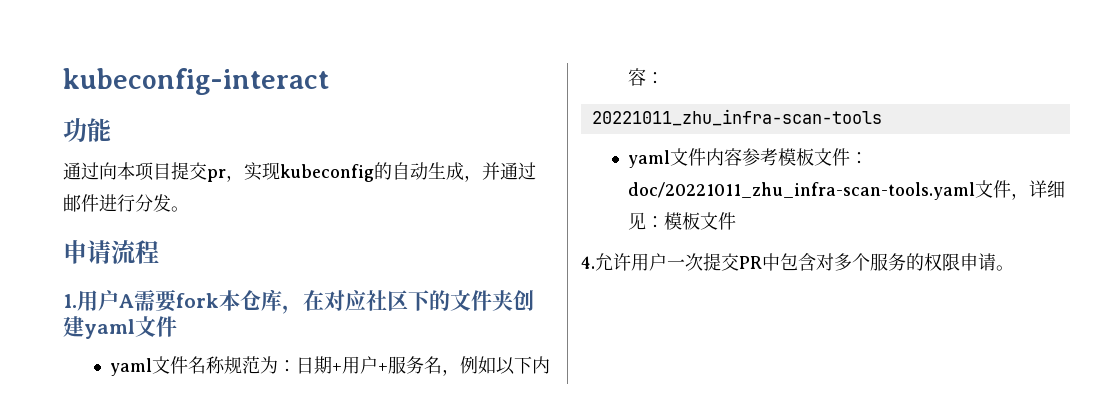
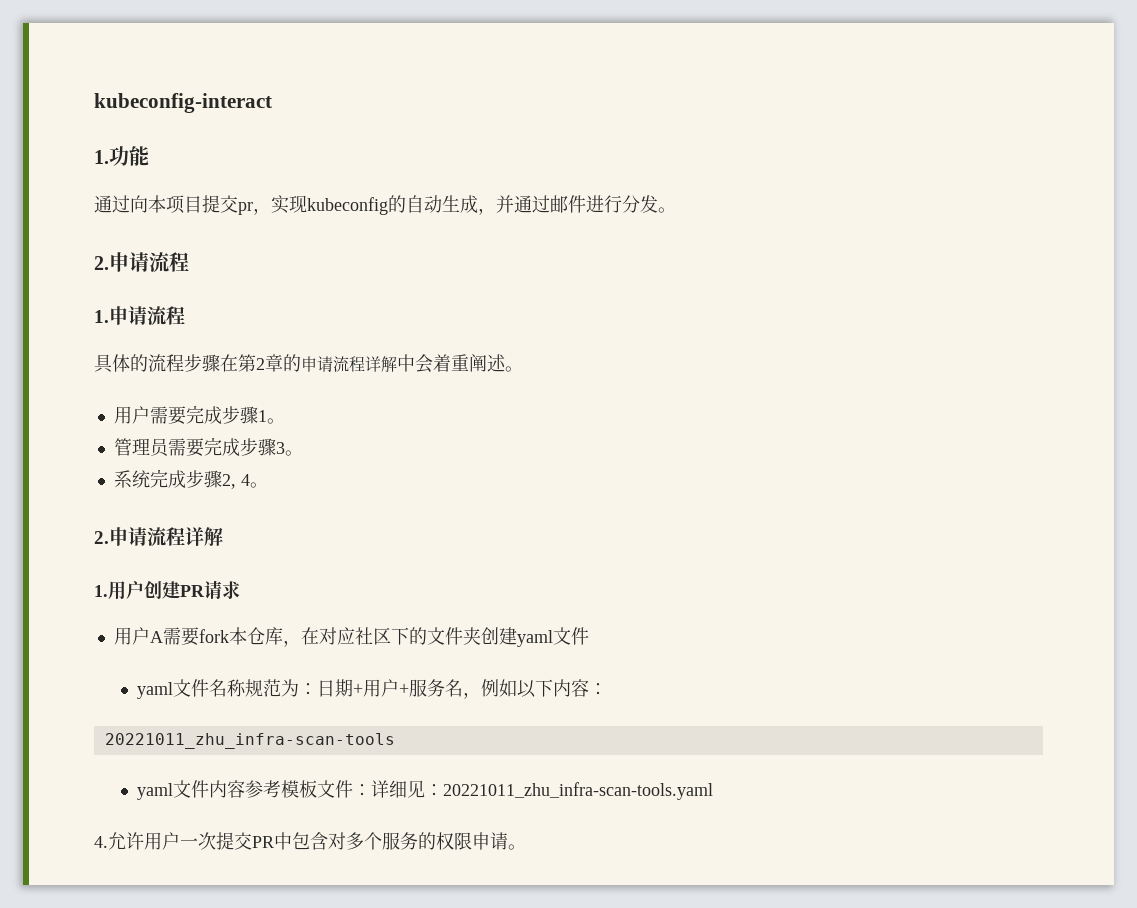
(329, 81) none -> [94,150,109,164] 1.
(189, 209) none -> [94,256,109,270] 2.
(77, 301) none -> [109,306,185,325] [94,354,523,373] [113,405,285,425] [113,437,303,457] [113,469,268,489] [94,527,223,546] [94,580,240,600] 申请流程 // 具体的流程步骤在第2章的申请流程详解中会着重阐述。 // 用户需要完成步骤1。 // 管理员需要完成步骤3。 // 系统完成步骤2, 4。 // 2.申请流程详解 // 1.用户创建PR请求 //
[627,180,1065,200] [627,212,736,230] doc/20221011_zhu_infra-scan-tools.yaml文件，详细见：模板文件 -> [370,780,713,800] 详细见：20221011_zhu_infra-scan-tools.yaml

